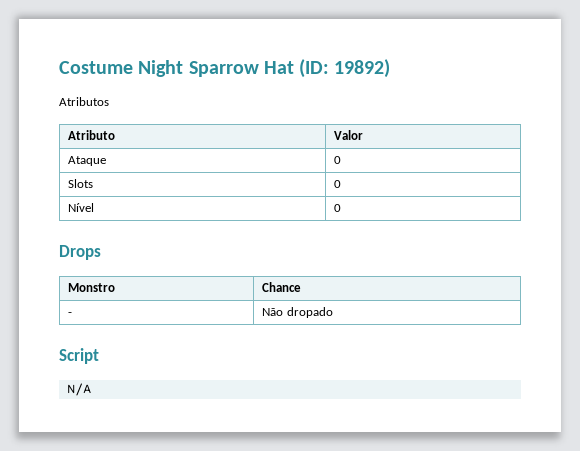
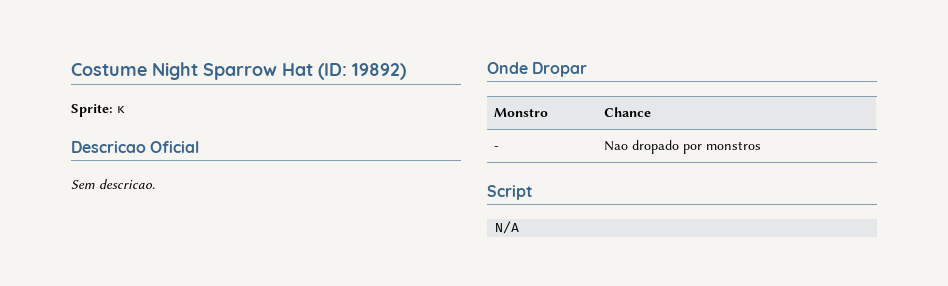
[59,97,109,106] [68,130,116,140] [334,130,364,140] [68,156,107,166] [334,156,342,164] [68,179,94,188] [334,180,342,188] [68,203,95,212] [334,204,342,212] [59,245,101,260] Atributos // Atributo | Valor // Ataque | 0 // Slots | 0 // Nível | 0 // Drops -> [71,104,125,117] [71,141,200,153] [71,179,155,189] [487,62,588,77] Sprite: ĸ // Descricao Oficial // Sem descricao. // Onde Dropar
[262,308,284,316] Não -> [604,141,629,151] Nao
(333, 312) none -> [683,141,762,154] por monstros

